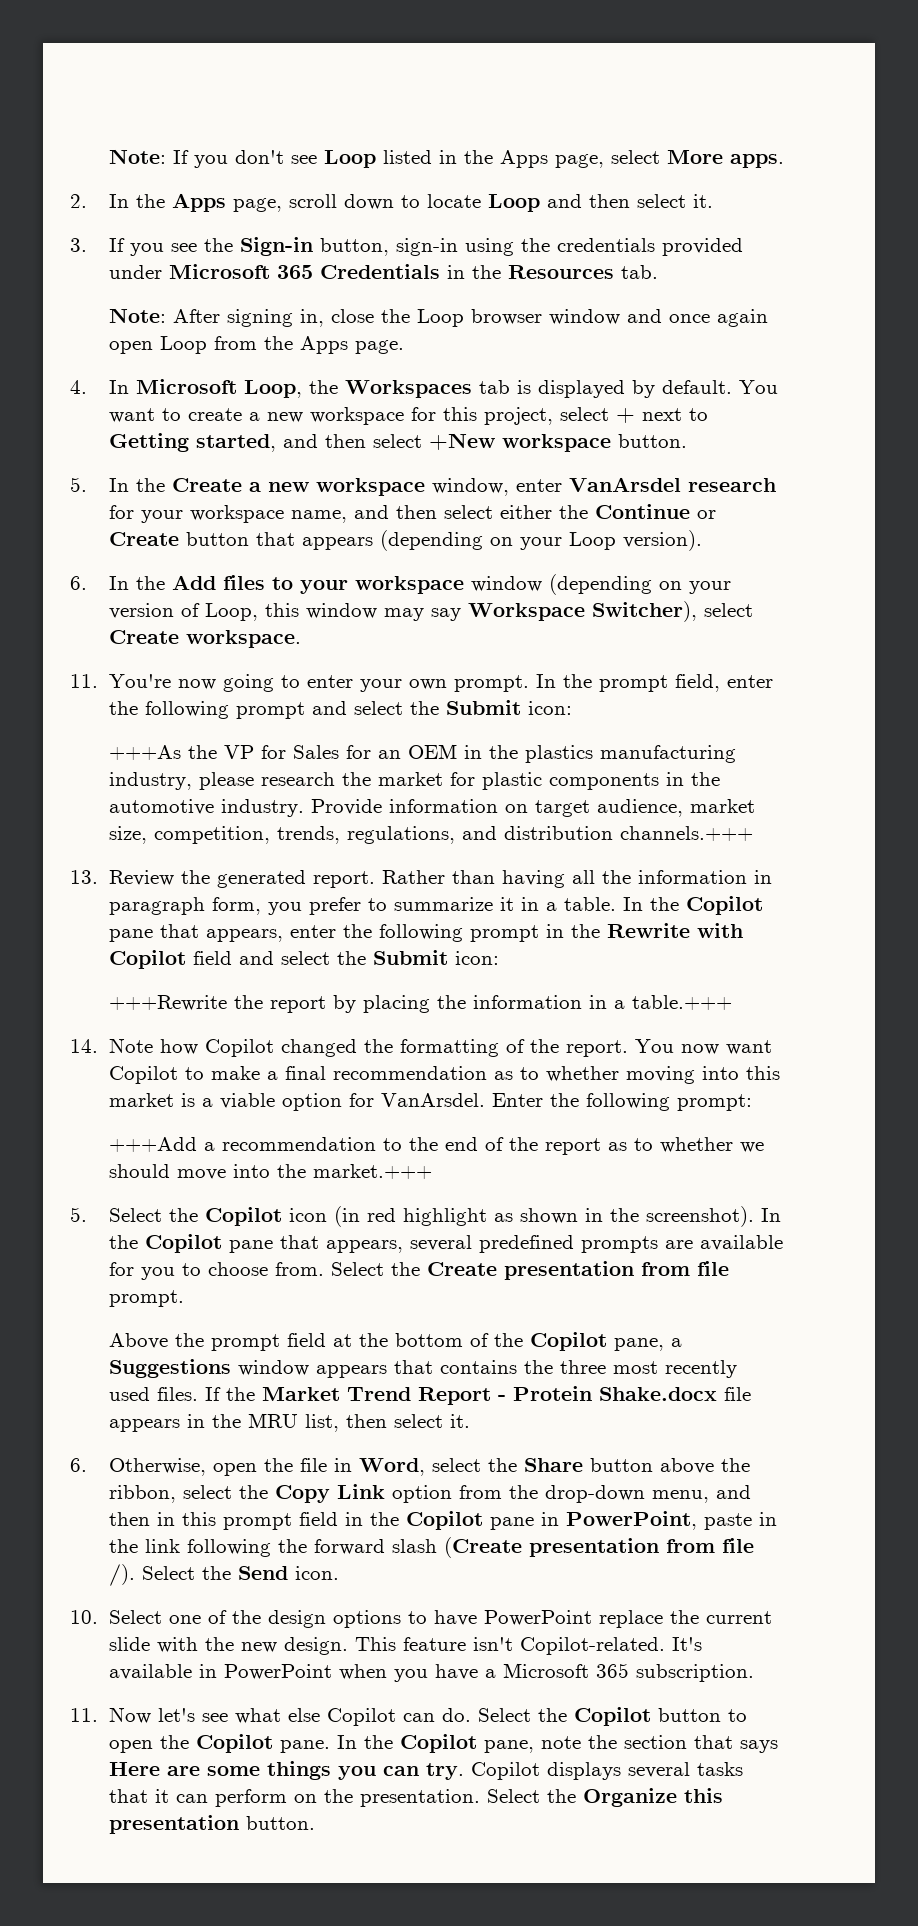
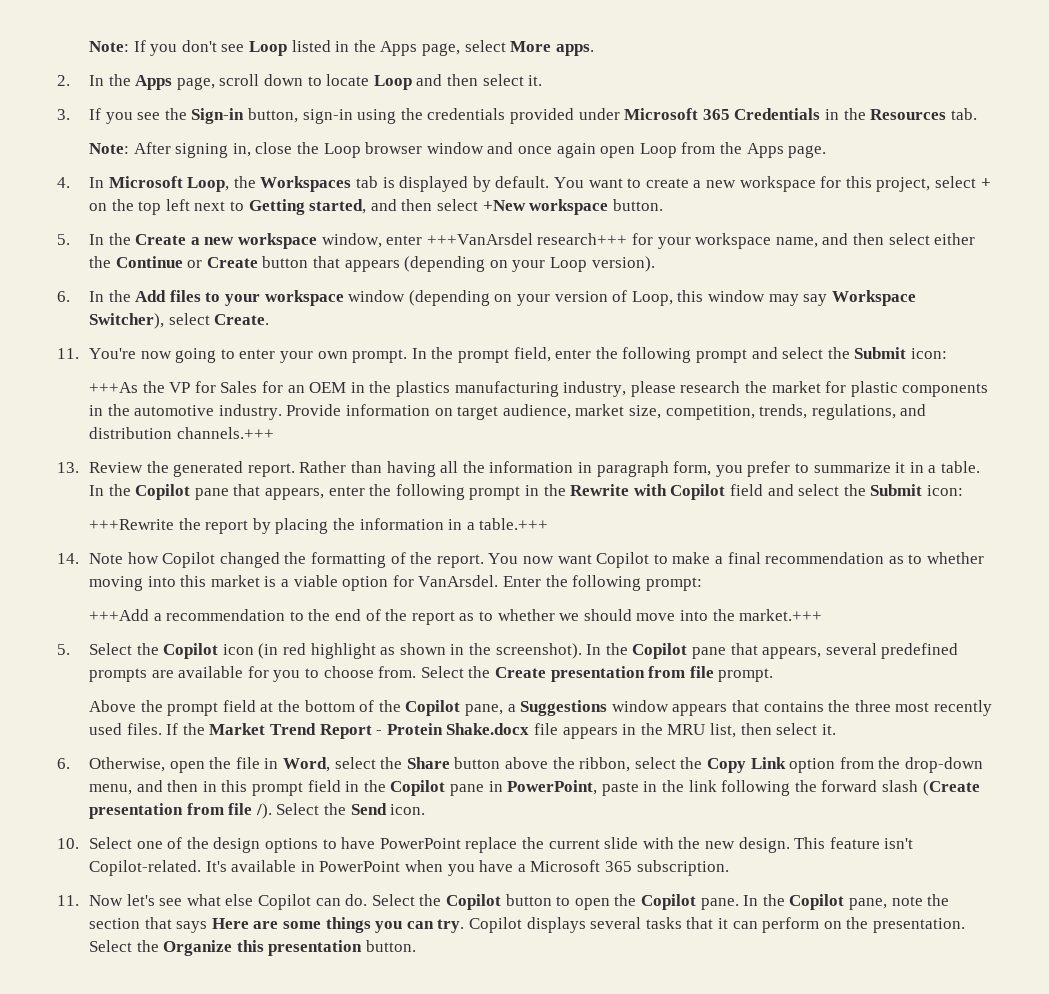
(635, 415) none -> [89,199,190,215] on the top left
[568,477,776,492] VanArsdel research -> [426,233,628,245] +++VanArsdel research+++
[108,630,301,648] Create workspace. -> [214,314,270,325] Create.

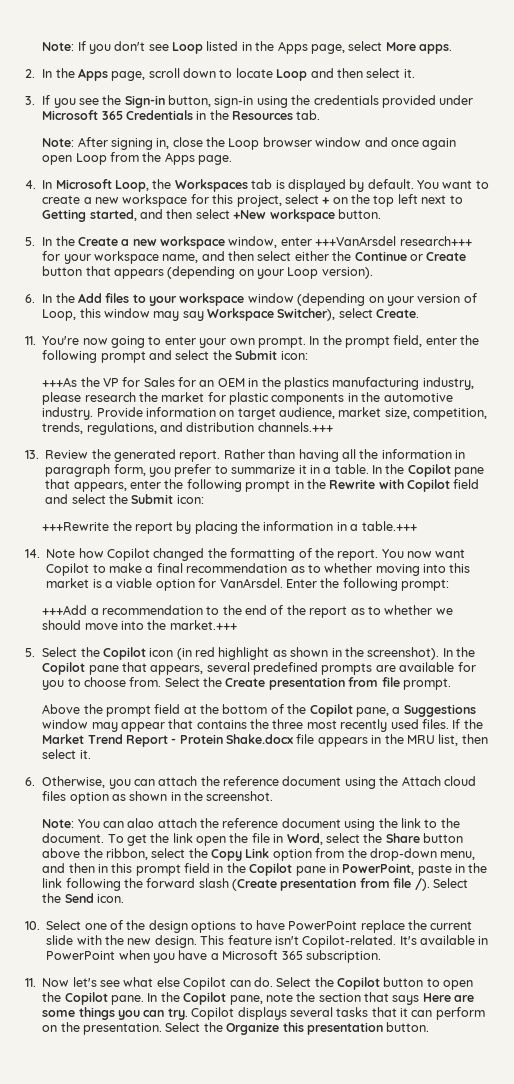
[672,704,728,716] appears -> [91,722,165,732] may appear
(166, 764) none -> [108,776,476,789] [42,791,274,804] [42,818,460,831] [42,833,193,846] you can attach the reference document using the Attach cloud files option as shown in the screenshot. // Note: You can alao attach the reference document using the link to the document. To get the link

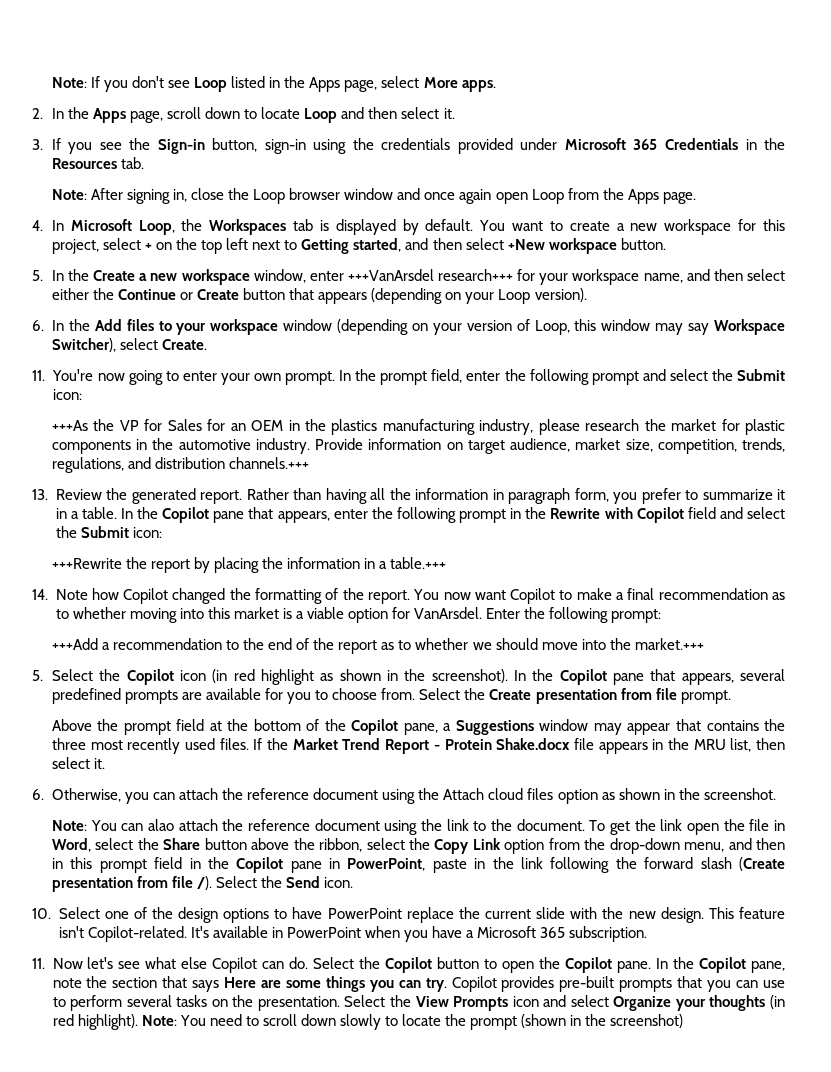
[237,1007,485,1020] displays several tasks that it can perform -> [501,976,786,992] [52,995,208,1011] provides pre-built prompts that you can use to perform several tasks
[226,1022,430,1035] Organize this presentation button. -> [415,995,785,1011] [52,1014,684,1030] View Prompts icon and select Organize your thoughts (in red highlight). Note: You need to scroll down slowly to locate the prompt (shown in the screenshot)

